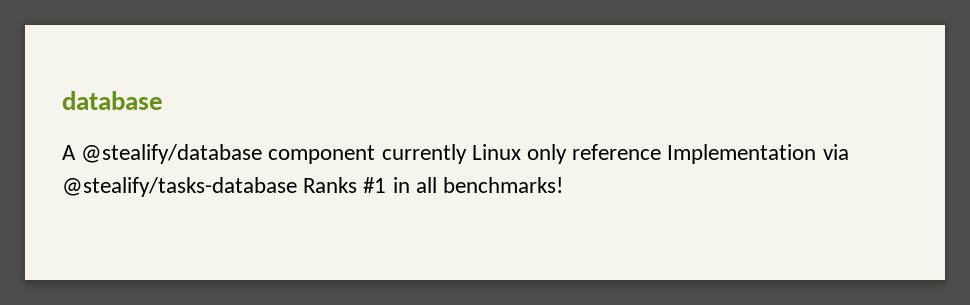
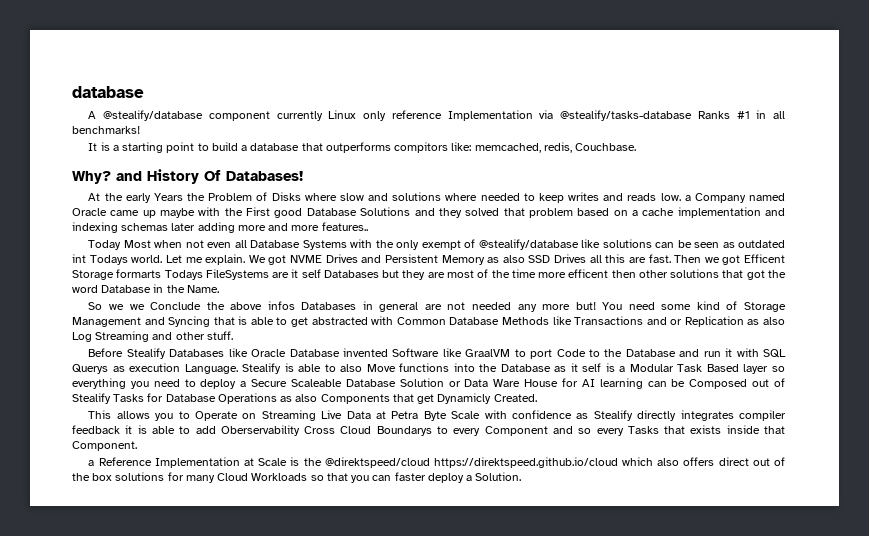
(564, 185) none -> [88,142,636,153] [72,169,303,184] [88,192,785,203] [72,207,786,218] [72,222,368,233] [88,239,785,250] [72,254,785,265] [72,269,786,280] [72,284,219,293] [88,301,787,312] [72,316,785,327] [72,331,233,342] [88,348,787,359] [72,363,785,374] [72,378,785,389] [72,393,537,404] [88,410,786,421] [72,425,785,436] [72,441,137,451] [88,457,785,468] [72,472,522,483] // It is a starting point to build a database that outperforms compitors like: memcached, redis, Couchbase. // Why? and History Of Databases! // At the early Years the Problem of Disks where slow and solutions where needed to keep writes and reads low. a Company named Oracle came up maybe with the First good Database Solutions and they solved that problem based on a cache implementation and indexing schemas later adding more and more features.. // Today Most when not even all Database Systems with the only exempt of @stealify/database like solutions can be seen as outdated int Todays world. Let me explain. We got NVME Drives and Persistent Memory as also SSD Drives all this are fast. Then we got Efficent Storage formarts Todays FileSystems are it self Databases but they are most of the time more efficent then other solutions that got the word Database in the Name. // So we we Conclude the above infos Databases in general are not needed any more but! You need some kind of Storage Management and Syncing that is able to get abstracted with Common Database Methods like Transactions and or Replication as also Log Streaming and other stuff. // Before Stealify Databases like Oracle Database invented Software like GraalVM to port Code to the Database and run it with SQL Querys as execution Language. Stealify is able to also Move functions into the Database as it self is a Modular Task Based layer so everything you need to deploy a Secure Scaleable Database Solution or Data Ware House for AI learning can be Composed out of Stealify Tasks for Database Operations as also Components that get Dynamicly Created. // This allows you to Operate on Streaming Live Data at Petra Byte Scale with confidence as Stealify directly integrates compiler feedback it is able to add Oberservability Cross Cloud Boundarys to every Component and so every Tasks that exists inside that Component. // a Reference Implementation at Scale is the @direktspeed/cloud https://direktspeed.github.io/cloud which also offers direct out of the box solutions for many Cloud Workloads so that you can faster deploy a Solution.

